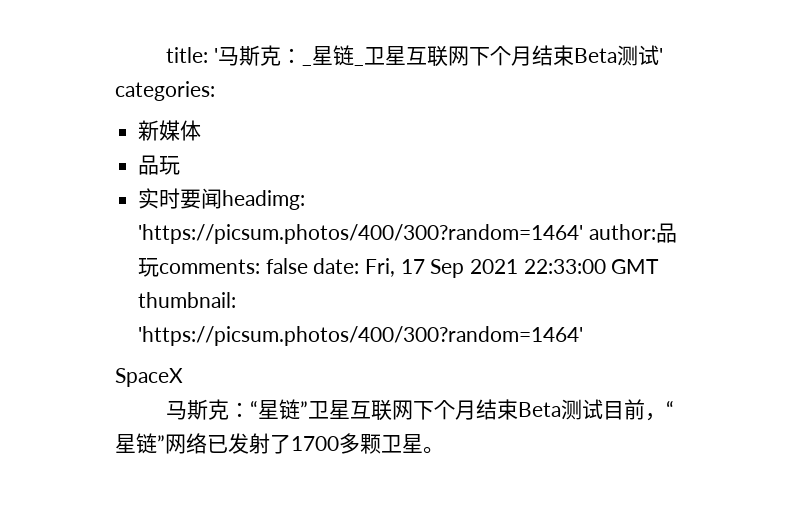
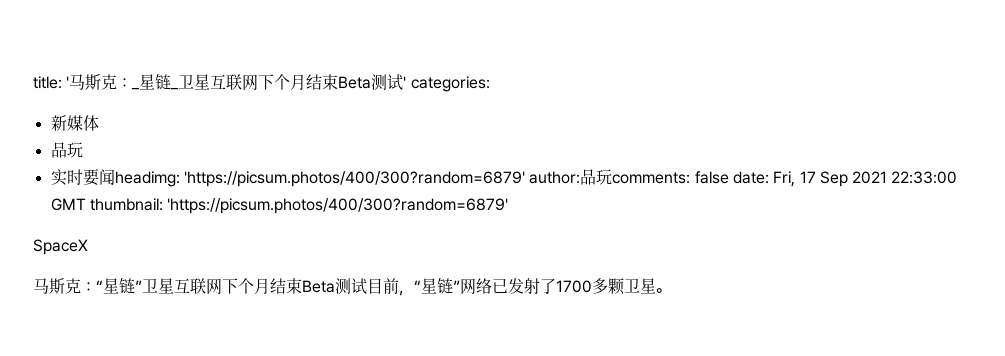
[138,224,584,244] 'https://picsum.photos/400/300?random=1464' -> [183,171,525,187] 'https://picsum.photos/400/300?random=6879'
[138,326,584,346] 'https://picsum.photos/400/300?random=1464' -> [167,198,509,214] 'https://picsum.photos/400/300?random=6879'

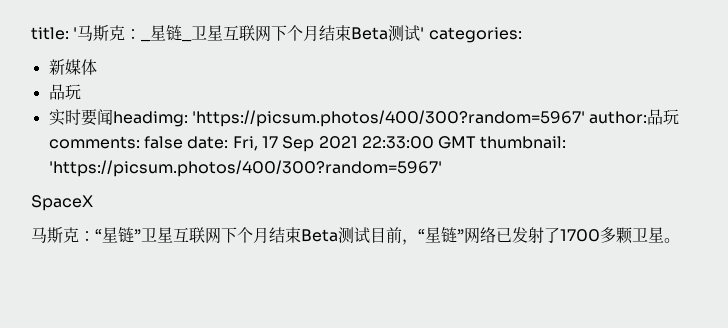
[183,171,525,187] 'https://picsum.photos/400/300?random=6879' -> [191,110,585,127] 'https://picsum.photos/400/300?random=5967'
[167,198,509,214] 'https://picsum.photos/400/300?random=6879' -> [48,160,442,177] 'https://picsum.photos/400/300?random=5967'

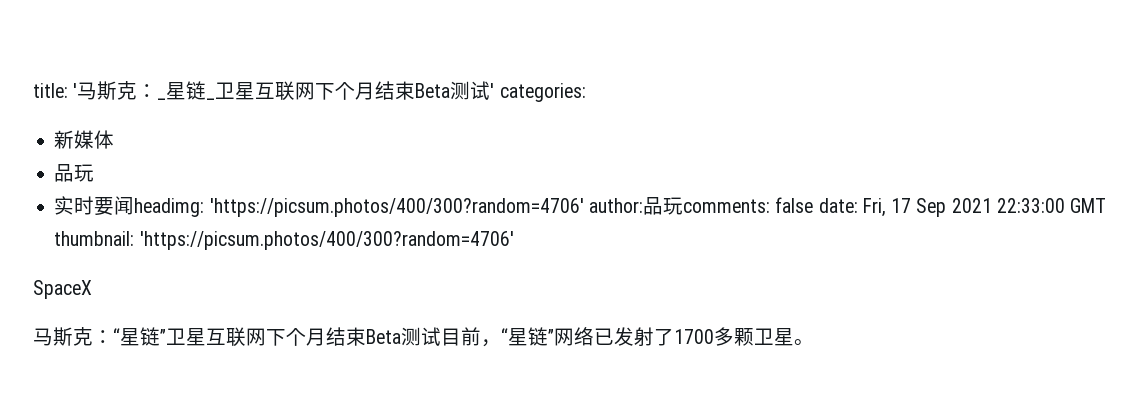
[191,110,585,127] 'https://picsum.photos/400/300?random=5967' -> [209,198,584,217] 'https://picsum.photos/400/300?random=4706'
[48,160,442,177] 'https://picsum.photos/400/300?random=5967' -> [139,231,514,250] 'https://picsum.photos/400/300?random=4706'

